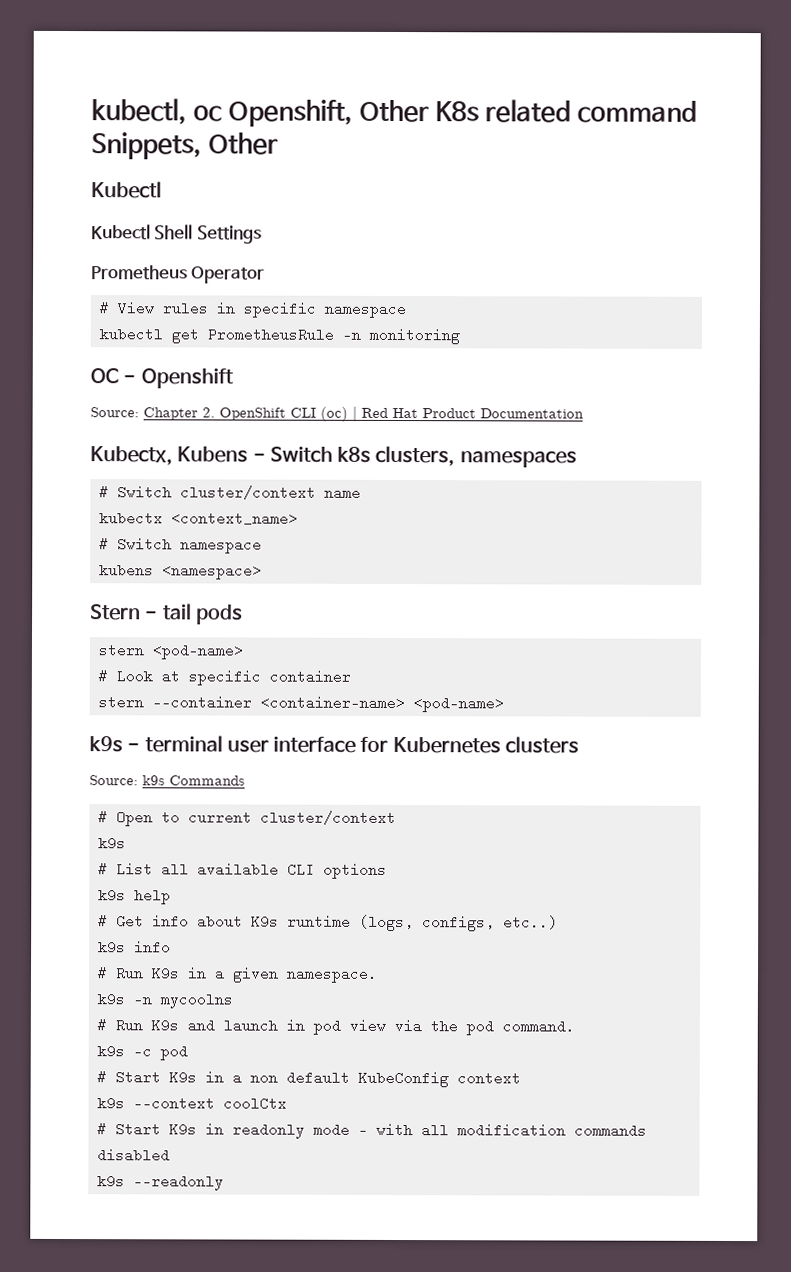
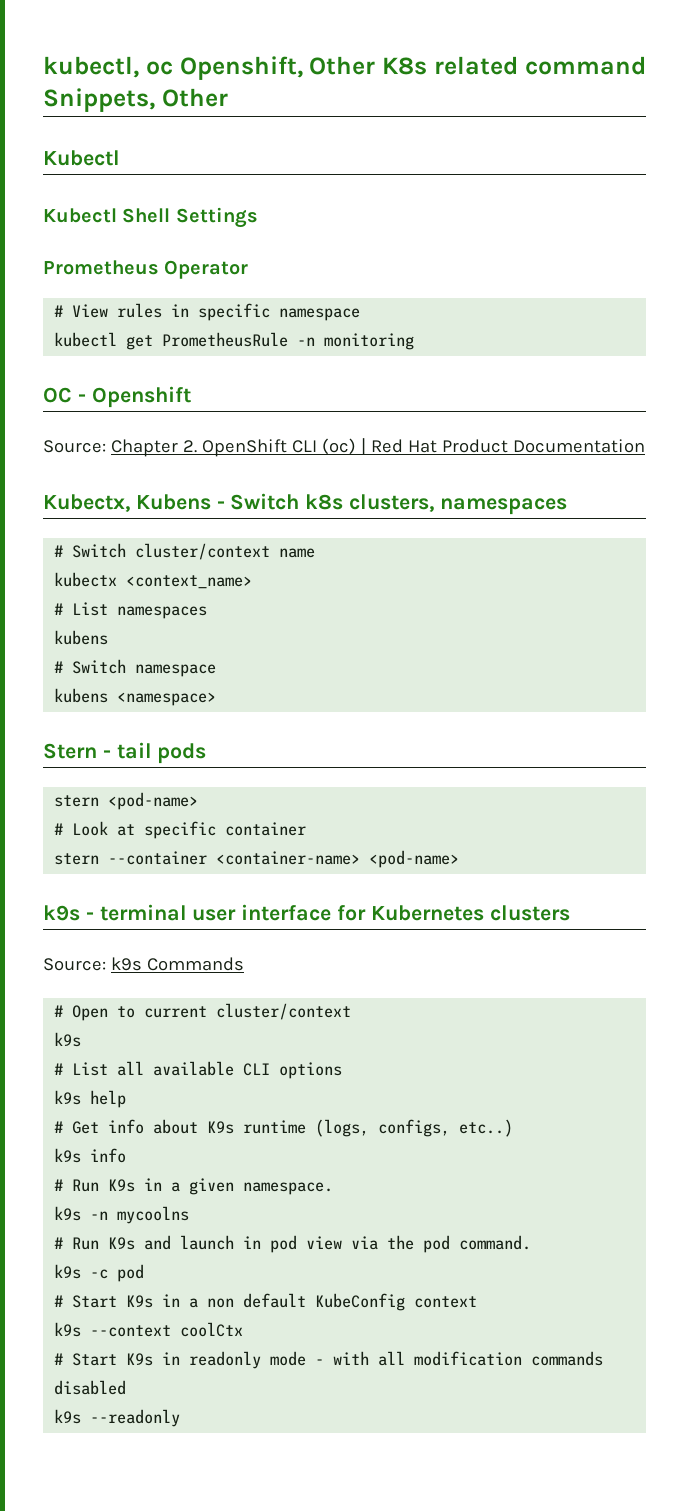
(298, 518) none -> [54,602,208,619] [54,630,109,645] // # List namespaces // kubens

